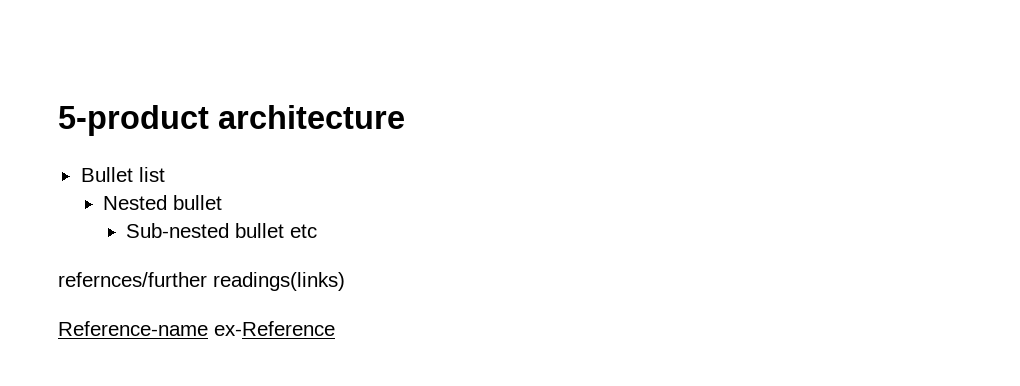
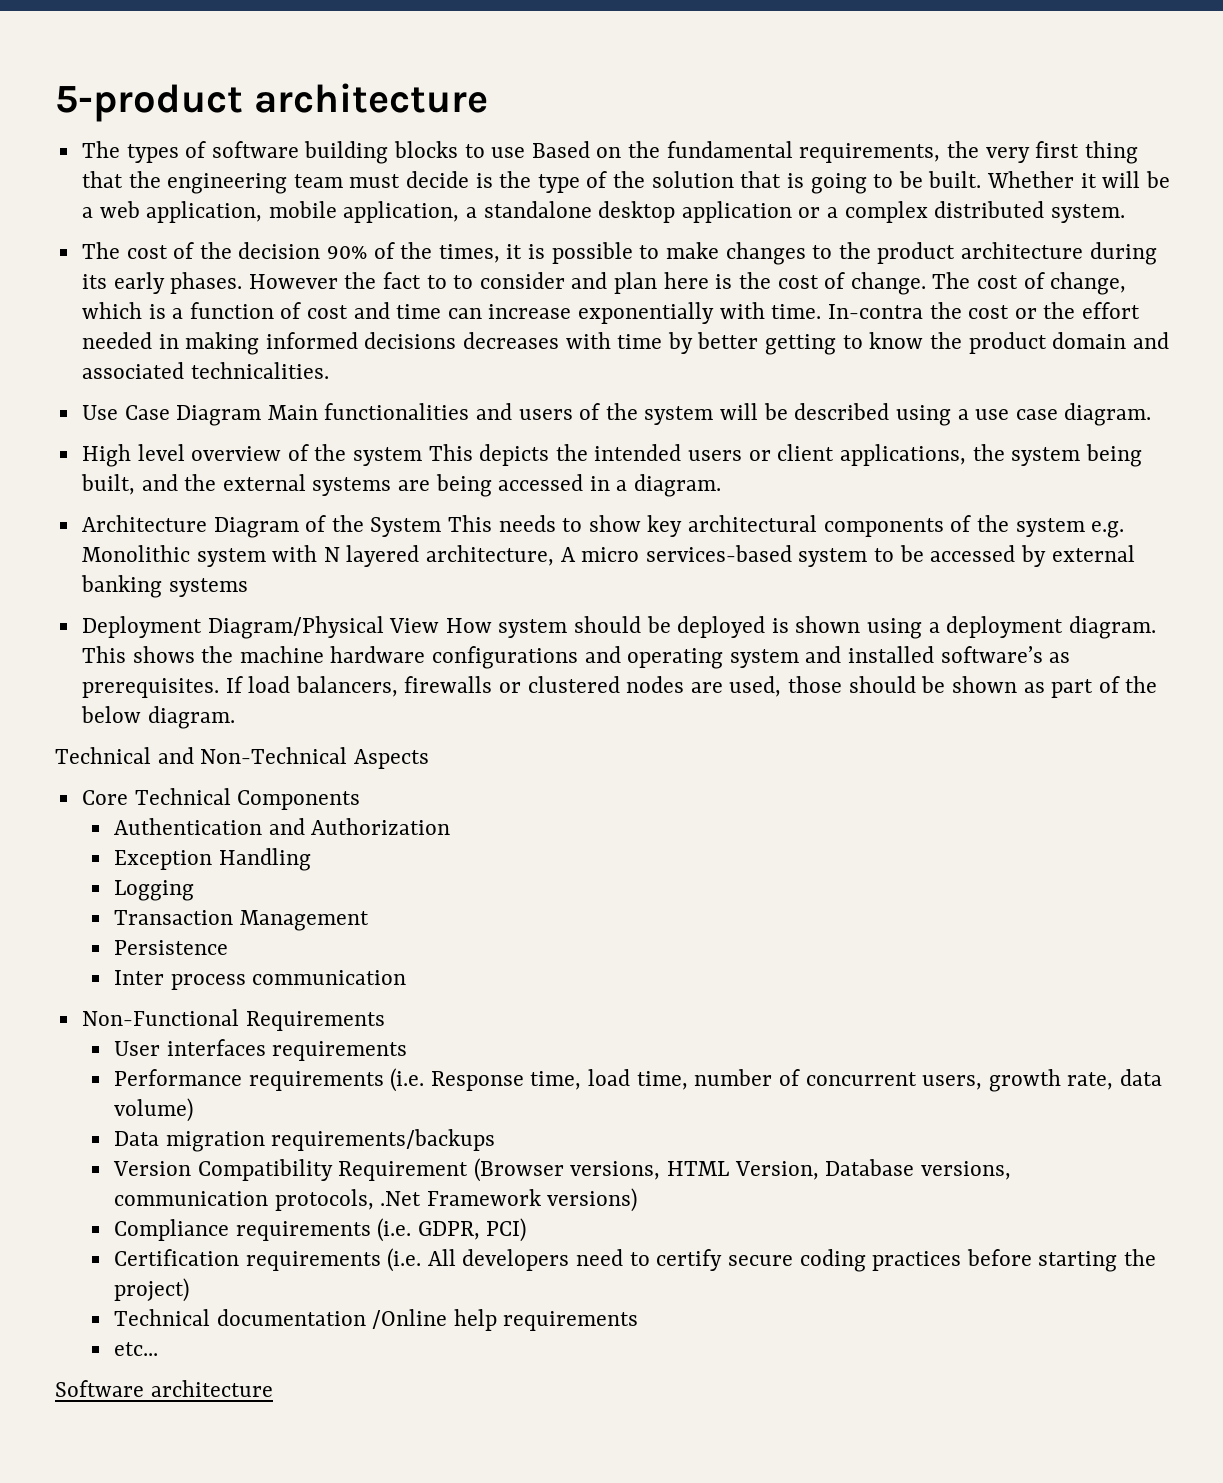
[80,167,165,182] [103,195,223,210] [126,223,318,238] [58,272,345,291] [58,321,335,336] Bullet list // Nested bullet // Sub-nested bullet etc // refernces/further readings(links) // Reference-name ex-Reference -> [81,141,1138,164] [81,171,1170,194] [81,201,1125,223] [81,242,1157,265] [81,272,1127,295] [81,302,1141,324] [81,332,1169,355] [81,362,329,379] [81,403,1152,426] [81,444,1142,467] [80,474,722,497] [81,515,1125,538] [81,545,1135,567] [80,575,248,598] [81,616,1156,639] [81,646,1071,669] [81,676,1158,698] [80,706,235,729] [55,747,429,769] [81,788,361,810] [113,818,451,835] [113,848,311,871] [113,880,194,901] [113,910,369,931] [113,940,228,955] [113,970,407,990] [81,1009,385,1031] [113,1039,408,1061] [113,1068,1162,1092] [113,1098,193,1122] [113,1129,496,1152] [112,1158,1011,1182] [113,1188,638,1212] [113,1218,527,1242] [113,1248,1156,1272] [113,1278,189,1302] [113,1309,639,1331] [113,1342,158,1356] [55,1380,273,1397] The types of software building blocks to use Based on the fundamental requirements, the very first thing that the engineering team must decide is the type of the solution that is going to be built. Whether it will be a web application, mobile application, a standalone desktop application or a complex distributed system. // The cost of the decision 90% of the times, it is possible to make changes to the product architecture during its early phases. However the fact to to consider and plan here is the cost of change. The cost of change, which is a function of cost and time can increase exponentially with time. In-contra the cost or the effort needed in making informed decisions decreases with time by better getting to know the product domain and associated technicalities. // Use Case Diagram Main functionalities and users of the system will be described using a use case diagram. // High level overview of the system This depicts the intended users or client applications, the system being built, and the external systems are being accessed in a diagram. // Architecture Diagram of the System This needs to show key architectural components of the system e.g. Monolithic system with N layered architecture, A micro services-based system to be accessed by external banking systems // Deployment Diagram/Physical View How system should be deployed is shown using a deployment diagram. This shows the machine hardware configurations and operating system and installed software’s as prerequisites. If load balancers, firewalls or clustered nodes are used, those should be shown as part of the below diagram. // Technical and Non-Technical Aspects // Core Technical Components // Authentication and Authorization // Exception Handling // Logging // Transaction Management // Persistence // Inter process communication // Non-Functional Requirements // User interfaces requirements // Performance requirements (i.e. Response time, load time, number of concurrent users, growth rate, data volume) // Data migration requirements/backups // Version Compatibility Requirement (Browser versions, HTML Version, Database versions, communication protocols, .Net Framework versions) // Compliance requirements (i.e. GDPR, PCI) // Certification requirements (i.e. All developers need to certify secure coding practices before starting the project) // Technical documentation /Online help requirements // etc... // Software architecture

